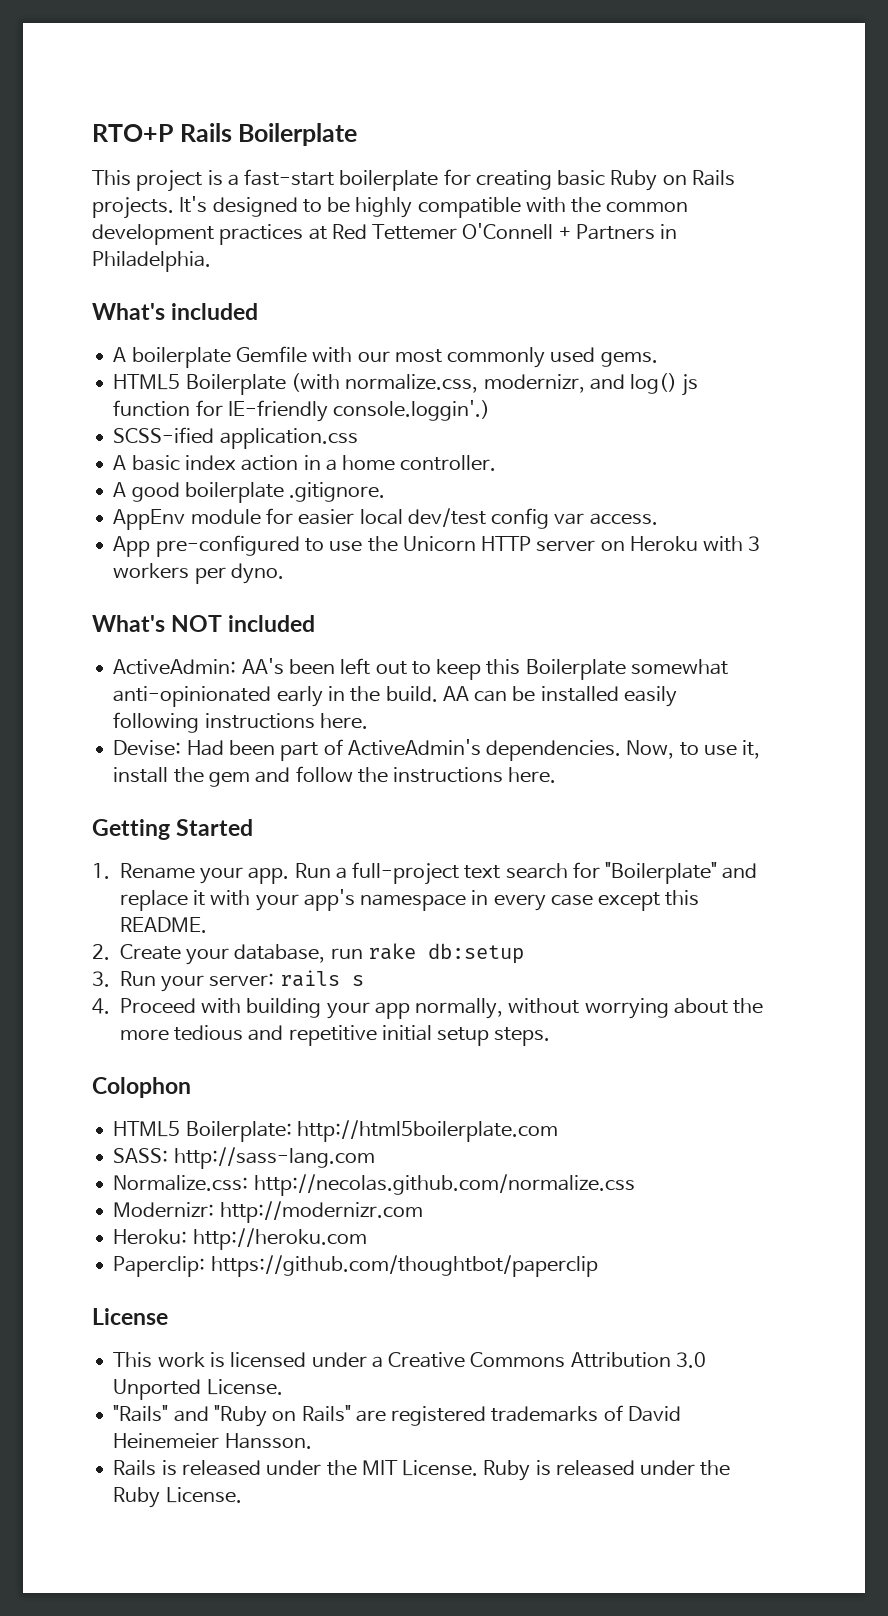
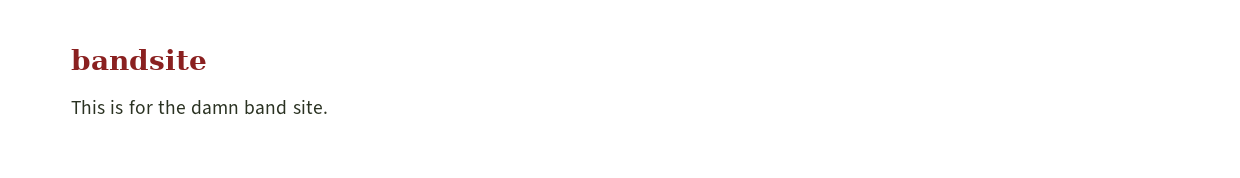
[92,123,358,146] [92,169,735,192] [92,196,689,219] [92,223,678,245] [92,251,211,272] [92,303,259,320] [113,346,658,368] [113,373,699,396] [113,400,491,422] [113,427,358,449] [113,455,497,471] [113,482,386,503] [113,508,658,530] [113,535,761,557] [113,563,284,584] [92,615,316,632] [113,658,728,680] [113,686,677,707] [113,712,368,733] [113,739,761,761] [113,766,557,787] [92,819,254,840] [92,862,758,885] [119,889,700,911] [119,917,207,933] [92,943,524,965] [92,970,364,992] [92,998,764,1019] [119,1025,551,1046] [92,1077,191,1098] [113,1120,558,1142] [113,1147,375,1169] [113,1174,635,1196] [113,1201,423,1223] [113,1228,367,1250] [113,1255,598,1277] [92,1308,168,1325] [113,1352,706,1368] [113,1379,283,1400] [113,1405,681,1427] [113,1433,312,1449] [113,1460,731,1481] [113,1487,242,1508] RTO+P Rails Boilerplate // This project is a fast-start boilerplate for creating basic Ruby on Rails projects. It's designed to be highly compatible with the common development practices at Red Tettemer O'Connell + Partners in Philadelphia. // What's included // A boilerplate Gemfile with our most commonly used gems. // HTML5 Boilerplate (with normalize.css, modernizr, and log() js function for IE-friendly console.loggin'.) // SCSS-ified application.css // A basic index action in a home controller. // A good boilerplate .gitignore. // AppEnv module for easier local dev/test config var access. // App pre-configured to use the Unicorn HTTP server on Heroku with 3 workers per dyno. // What's NOT included // ActiveAdmin: AA's been left out to keep this Boilerplate somewhat anti-opinionated early in the build. AA can be installed easily following instructions here. // Devise: Had been part of ActiveAdmin's dependencies. Now, to use it, install the gem and follow the instructions here. // Getting Started // 1. Rename your app. Run a full-project text search for "Boilerplate" and replace it with your app's namespace in every case except this README. // 2. Create your database, run rake db:setup // 3. Run your server: rails s // 4. Proceed with building your app normally, without worrying about the more tedious and repetitive initial setup steps. // Colophon // HTML5 Boilerplate: http://html5boilerplate.com // SASS: http://sass-lang.com // Normalize.css: http://necolas.github.com/normalize.css // Modernizr: http://modernizr.com // Heroku: http://heroku.com // Paperclip: https://github.com/thoughtbot/paperclip // License // This work is licensed under a Creative Commons Attribution 3.0 Unported License. // "Rails" and "Ruby on Rails" are registered trademarks of David Heinemeier Hansson. // Rails is released under the MIT License. Ruby is released under the Ruby License. -> [71,49,207,70] [71,99,328,115] bandsite // This is for the damn band site.

